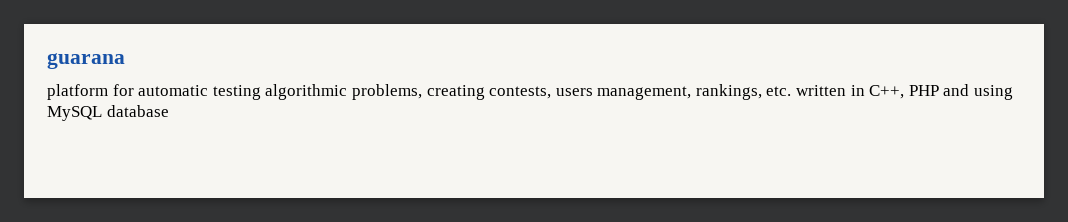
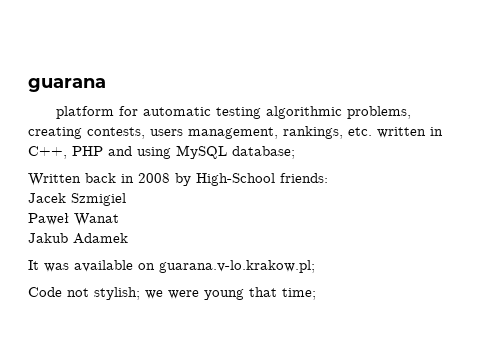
[106,105,169,117] database -> [232,146,295,159] [28,173,328,186] [28,193,126,206] [28,213,119,226] [28,233,128,244] [28,260,315,273] [28,287,316,300] database; // Written back in 2008 by High-School friends: // Jacek Szmigiel // Paweł Wanat // Jakub Adamek // It was available on guarana.v-lo.krakow.pl; // Code not stylish; we were young that time;

